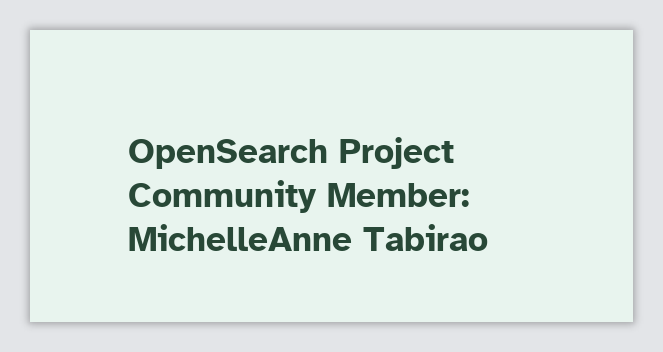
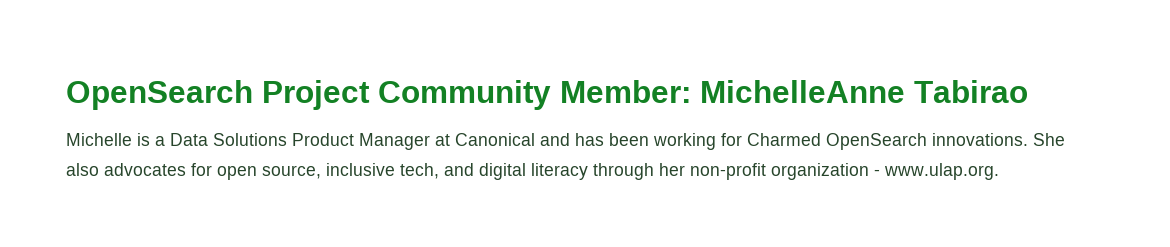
(488, 237) none -> [66,133,1065,150] [66,163,999,180] // Michelle is a Data Solutions Product Manager at Canonical and has been working for Charmed OpenSearch innovations. She also advocates for open source, inclusive tech, and digital literacy through her non-profit organization - www.ulap.org.

